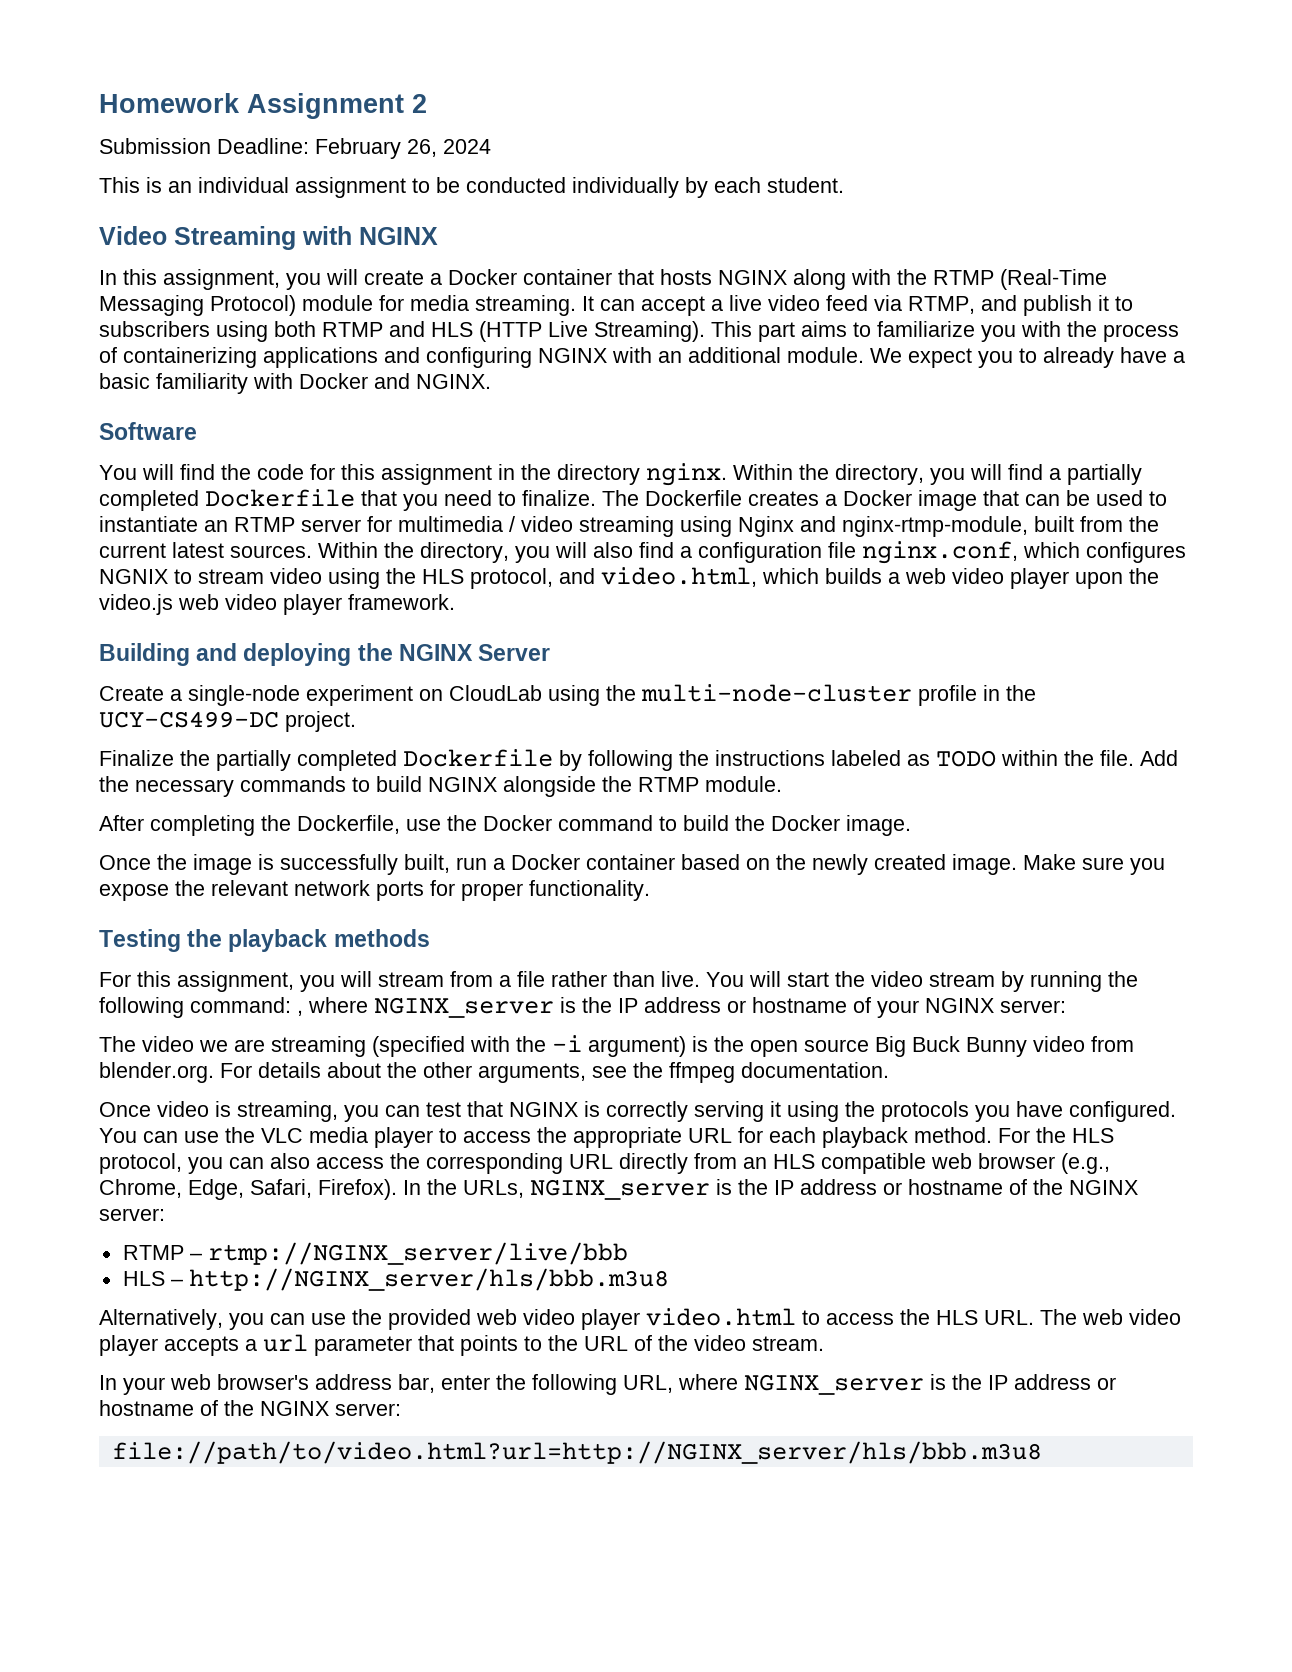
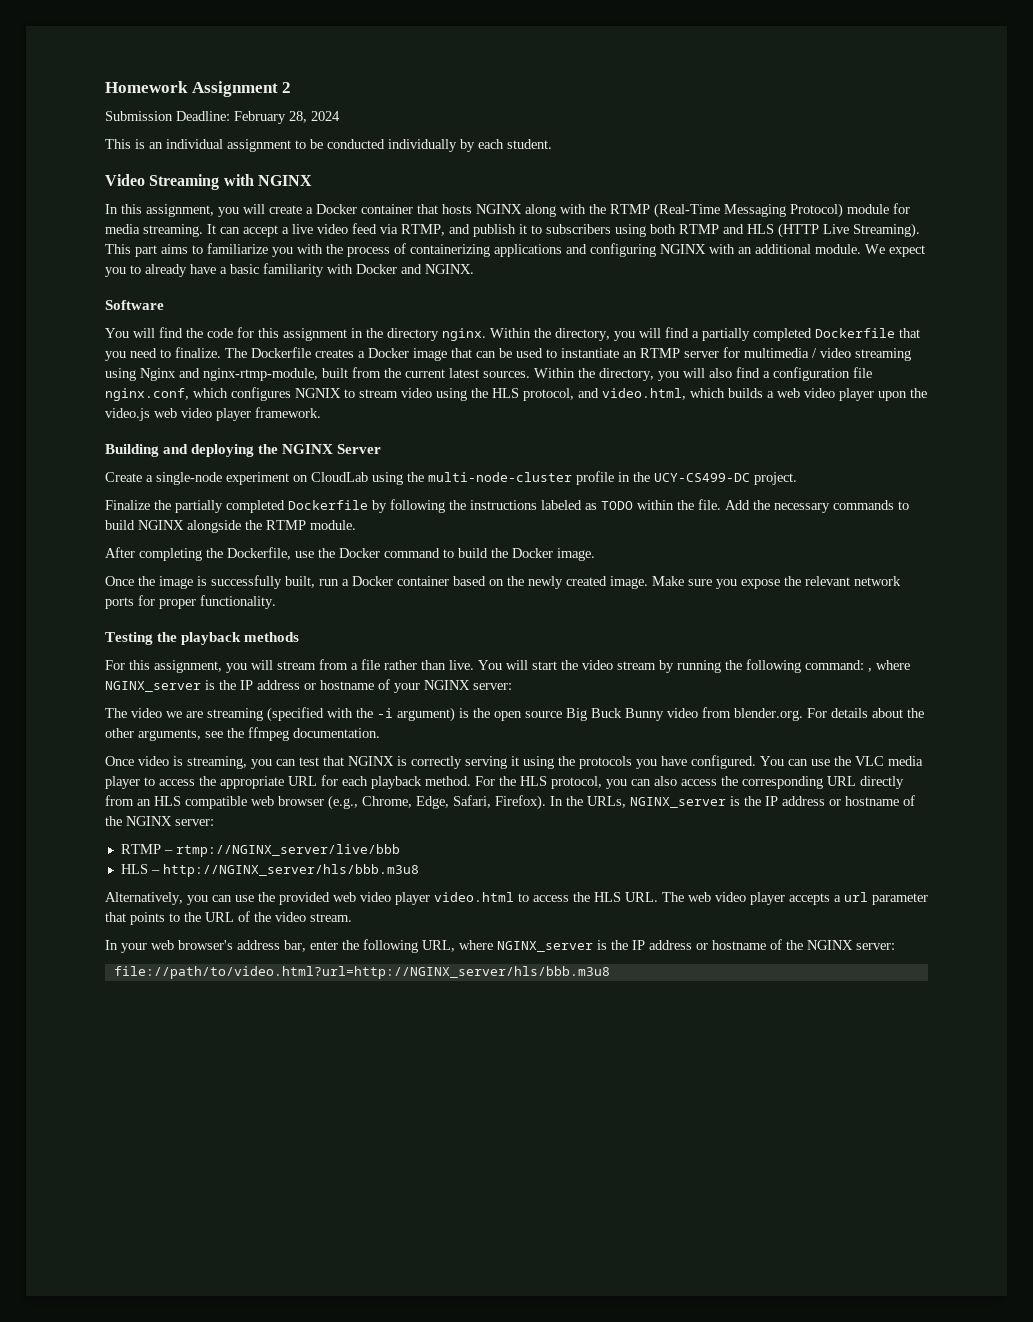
[407,139,437,157] 26, -> [289,111,307,123] 28,

